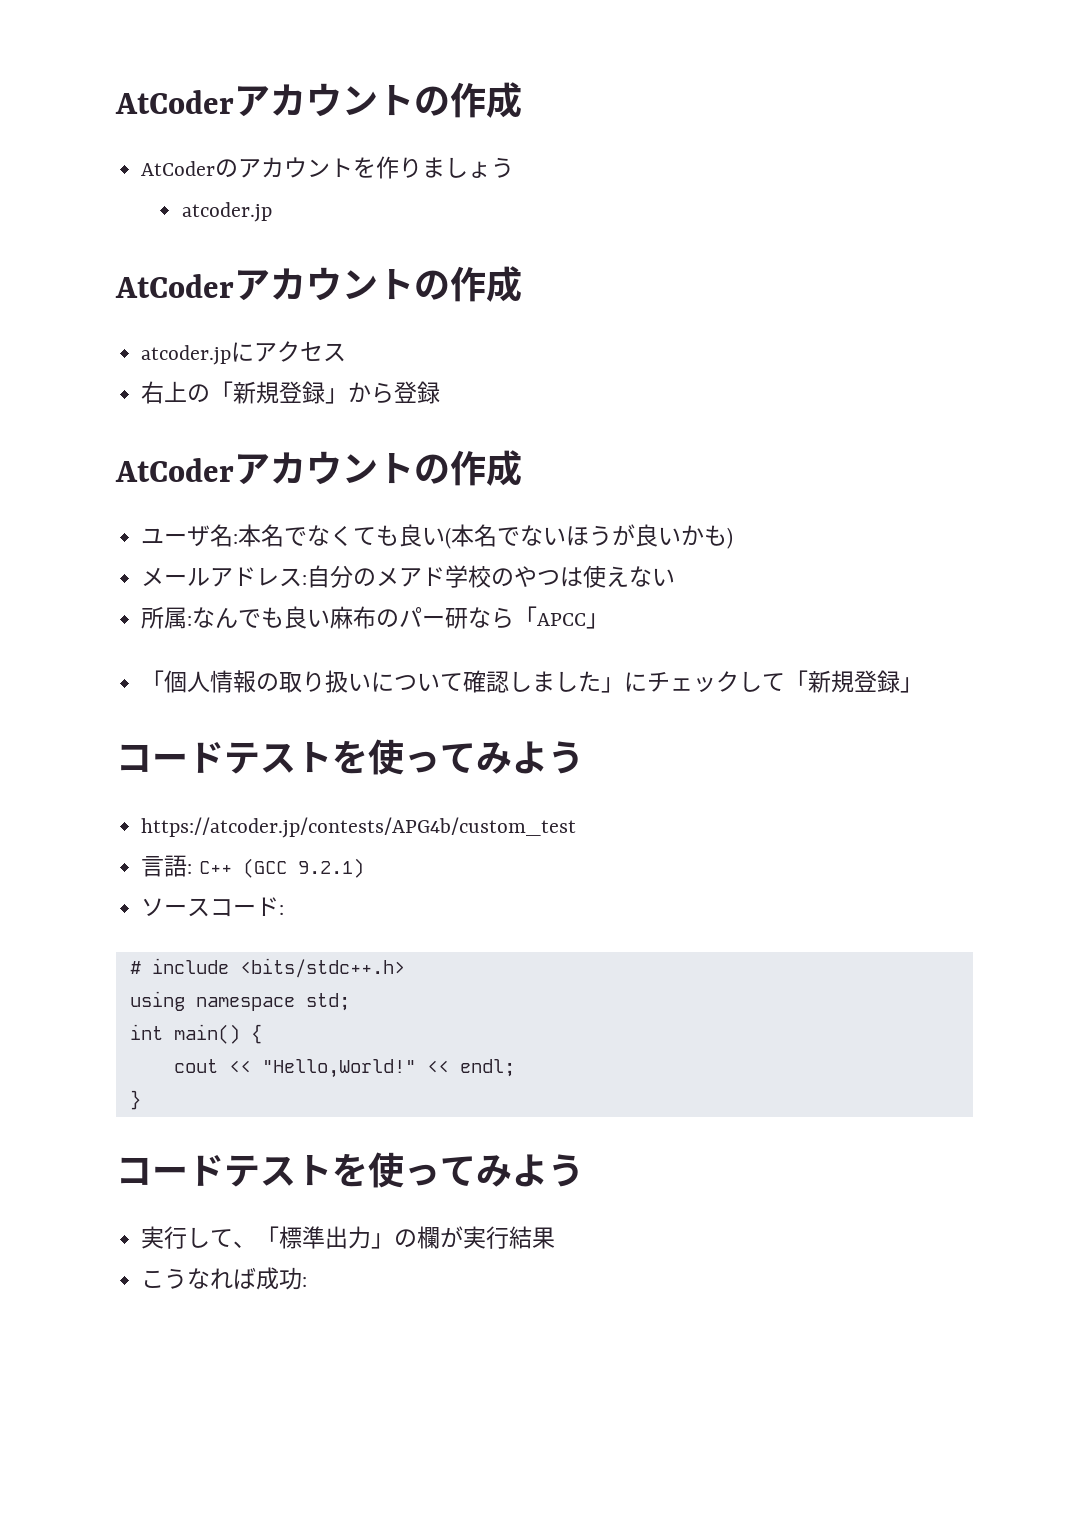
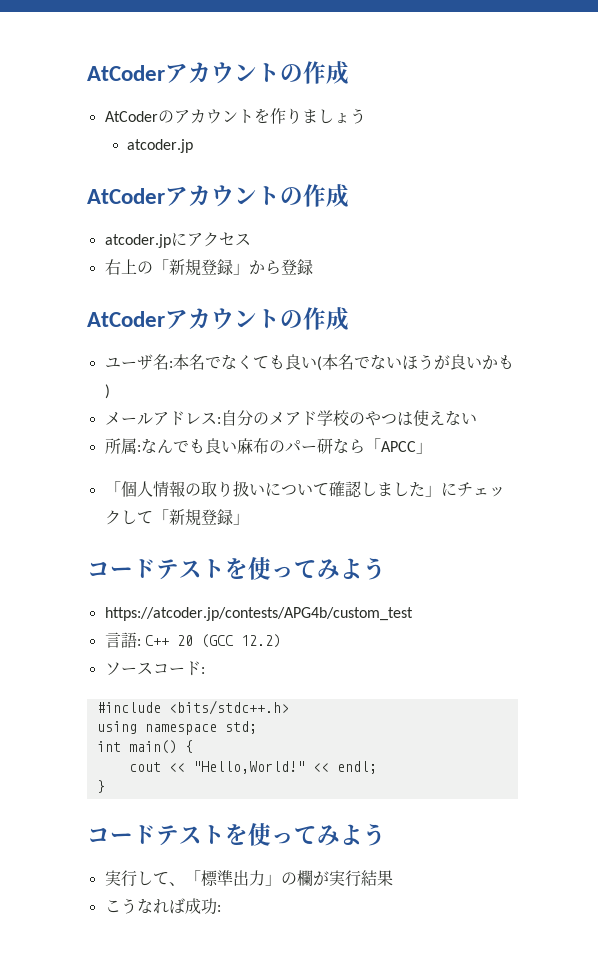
[242,858,364,878] (GCC 9.2.1) -> [176,634,281,648] 20 (GCC 12.2)
[129,958,229,974] # include -> [96,702,161,713] #include

